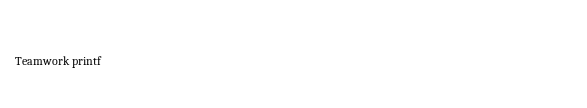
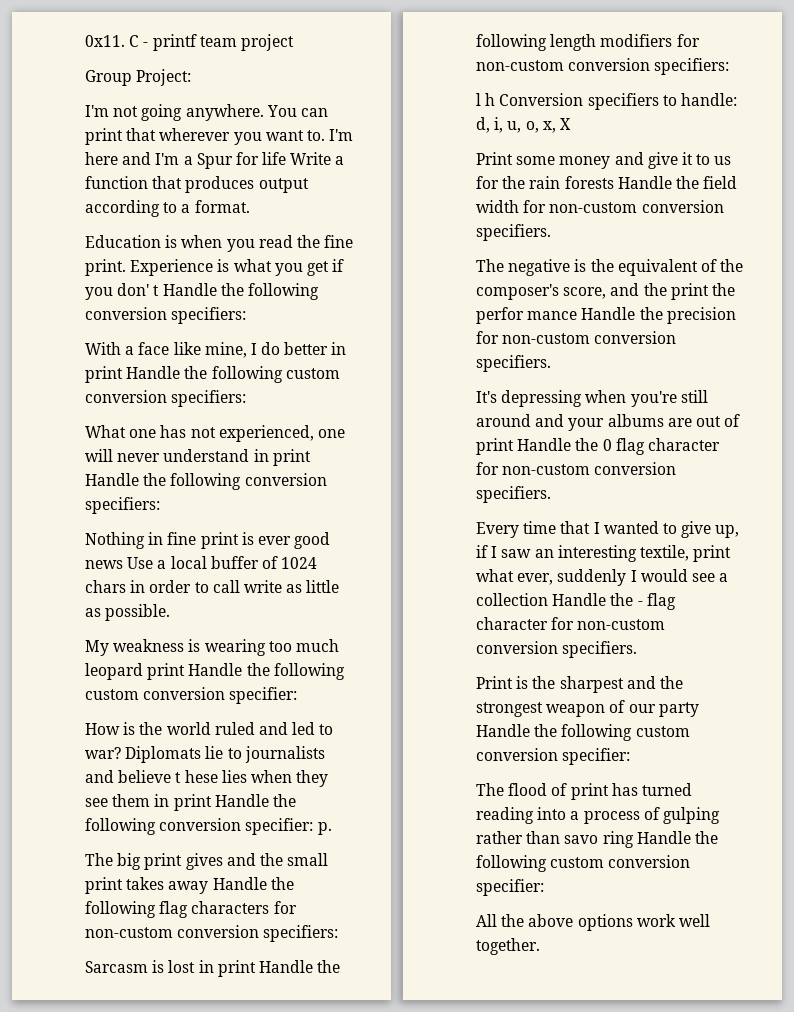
[15,56,103,68] Teamwork printf -> [85,34,294,51] [85,69,192,86] [85,104,328,121] [85,128,354,145] [85,152,345,169] [85,176,309,193] [85,200,250,217] [85,235,354,252] [85,259,345,276] [85,283,319,300] [85,307,247,324] [85,342,347,358] [85,366,340,383] [85,390,247,407] [85,425,345,442] [85,449,311,466] [85,473,327,490] [85,497,160,514] [85,532,331,549] [85,556,318,569] [85,580,340,593] [85,604,171,621] [85,639,339,656] [85,663,345,680] [85,687,298,704] [85,722,334,735] [85,746,325,763] [85,770,329,787] [85,794,296,811] [85,818,332,835] [85,853,329,870] [85,877,294,894] [85,901,297,918] [85,925,339,942] [85,960,341,977] [476,34,700,51] [476,58,730,75] [476,93,737,110] [476,117,571,133] [476,152,732,169] [476,176,738,189] [476,200,724,213] [476,224,551,241] [476,259,744,276] [476,283,735,300] [476,307,736,324] [476,331,677,344] [476,355,551,372] [476,390,708,407] [476,414,741,431] [476,438,720,455] [476,462,677,475] [476,486,551,503] [476,521,740,538] [476,545,732,562] [476,569,729,586] [476,593,676,610] [476,617,666,630] [476,641,638,658] [476,676,683,693] [476,700,699,717] [476,724,690,741] [476,748,631,765] [476,783,692,800] [476,807,720,824] [476,831,718,848] [476,855,691,872] [476,879,544,896] [476,914,710,931] [476,938,540,955] 0x11. C - printf team project // Group Project: // I'm not going anywhere. You can print that wherever you want to. I'm here and I'm a Spur for life Write a function that produces output according to a format. // Education is when you read the fine print. Experience is what you get if you don' t Handle the following conversion specifiers: // With a face like mine, I do better in print Handle the following custom conversion specifiers: // What one has not experienced, one will never understand in print Handle the following conversion specifiers: // Nothing in fine print is ever good news Use a local buffer of 1024 chars in order to call write as little as possible. // My weakness is wearing too much leopard print Handle the following custom conversion specifier: // How is the world ruled and led to war? Diplomats lie to journalists and believe t hese lies when they see them in print Handle the following conversion specifier: p. // The big print gives and the small print takes away Handle the following flag characters for non-custom conversion specifiers: // Sarcasm is lost in print Handle the following length modifiers for non-custom conversion specifiers: // l h Conversion specifiers to handle: d, i, u, o, x, X // Print some money and give it to us for the rain forests Handle the field width for non-custom conversion specifiers. // The negative is the equivalent of the composer's score, and the print the perfor mance Handle the precision for non-custom conversion specifiers. // It's depressing when you're still around and your albums are out of print Handle the 0 flag character for non-custom conversion specifiers. // Every time that I wanted to give up, if I saw an interesting textile, print what ever, suddenly I would see a collection Handle the - flag character for non-custom conversion specifiers. // Print is the sharpest and the strongest weapon of our party Handle the following custom conversion specifier: // The flood of print has turned reading into a process of gulping rather than savo ring Handle the following custom conversion specifier: // All the above options work well together.

